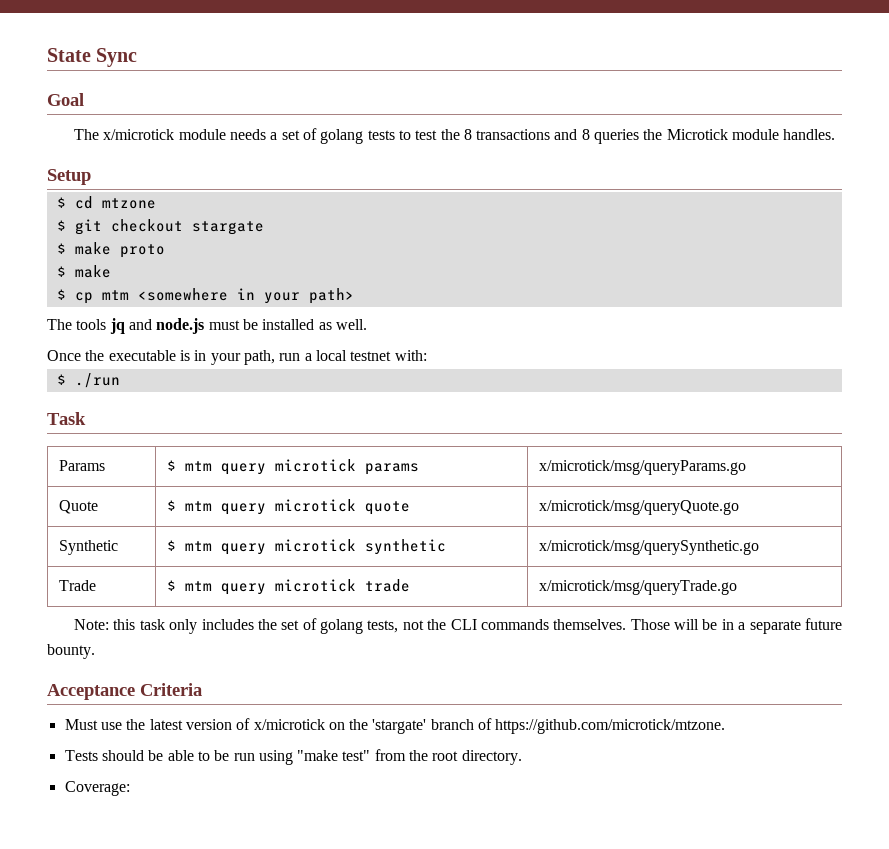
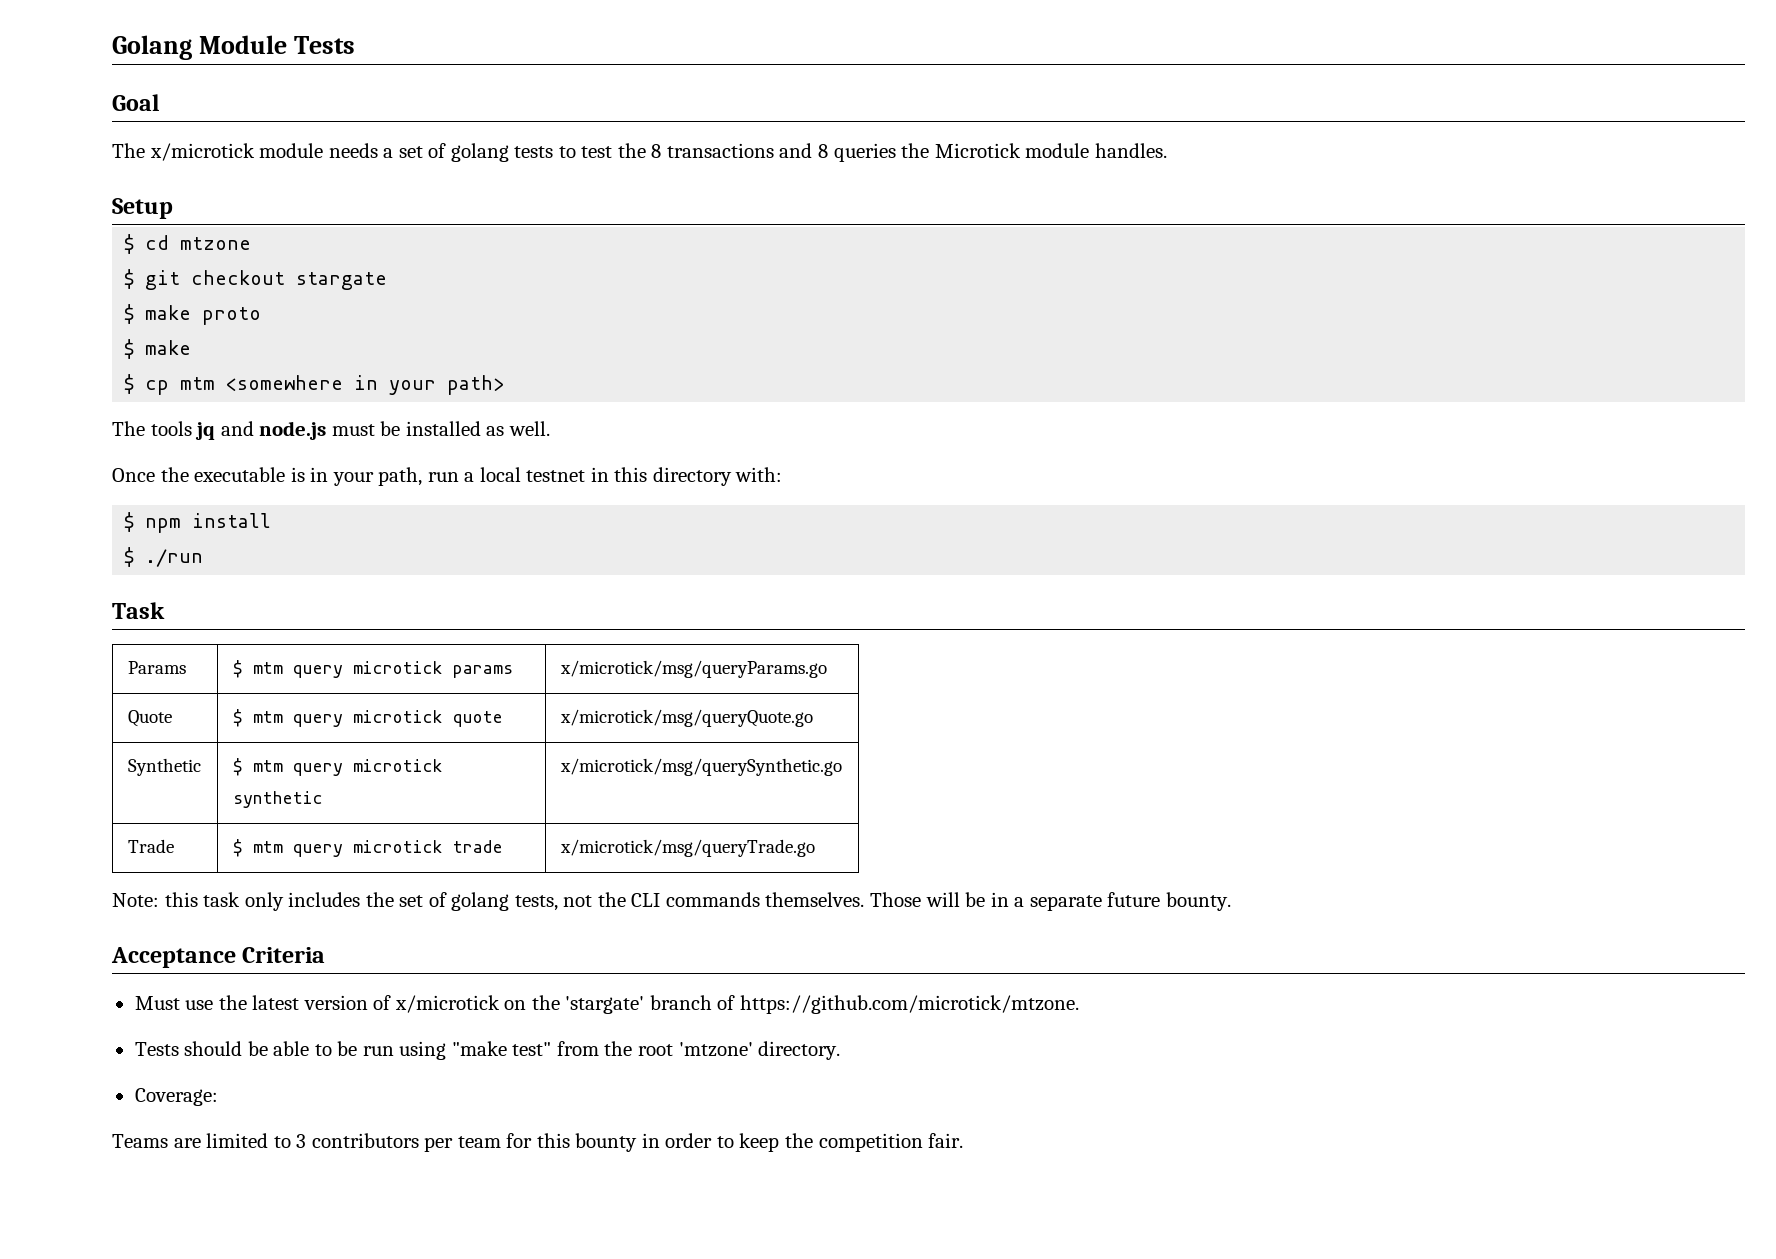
[47,48,138,67] State Sync -> [112,35,356,60] Golang Module Tests
[394,350,427,361] with: -> [590,467,783,486] [124,512,272,533] in this directory with: // $ npm install
(459, 756) none -> [678,1042,753,1057] 'mtzone'
(130, 788) none -> [112,1133,964,1152] // Teams are limited to 3 contributors per team for this bounty in order to keep the competition fair.

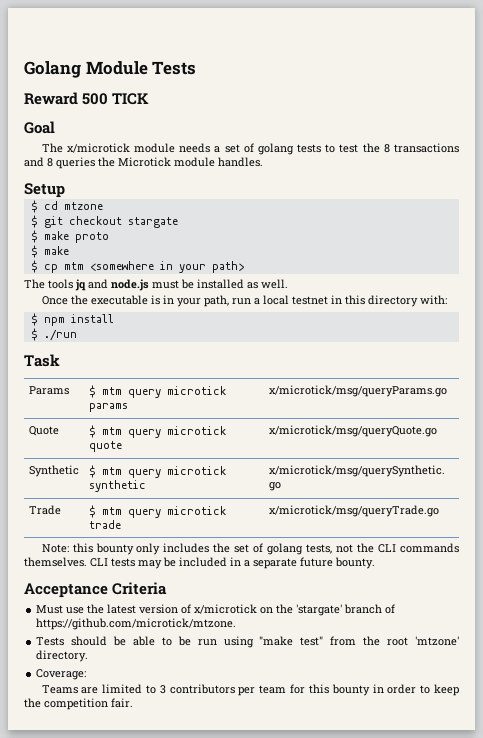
(356, 45) none -> [24,92,150,105] // Reward 500 TICK
[203,892,241,907] task -> [95,543,134,555] bounty
[870,892,986,907] Those will be -> [90,557,227,569] CLI tests may be included

